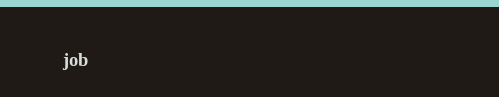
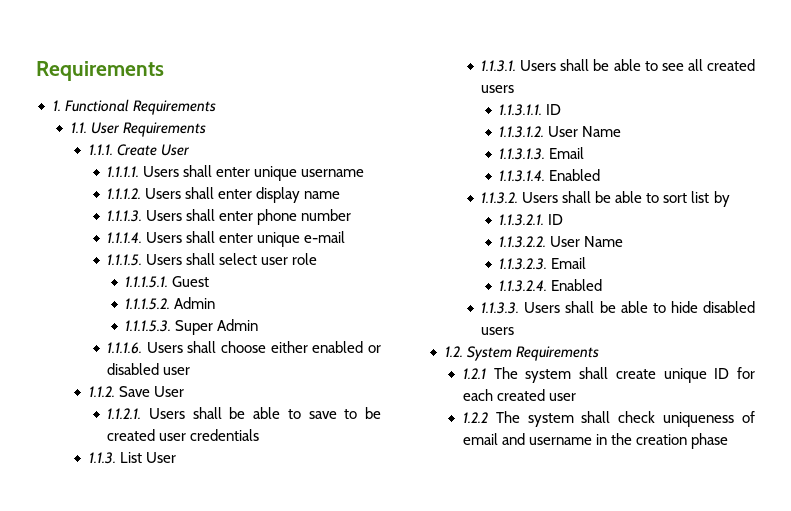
[62,53,88,70] job -> [36,61,164,81] [52,99,216,115] [70,122,206,137] [88,144,191,156] [107,165,365,181] [107,187,341,203] [107,209,352,225] [107,231,346,247] [107,253,318,266] [125,276,210,288] [125,297,216,310] [125,319,259,335] [107,341,381,354] [107,363,191,375] [88,386,185,397] [107,407,382,419] [107,429,260,441] [88,452,177,464] [481,59,756,72] [481,85,515,93] [499,104,562,116] [499,126,622,138] [499,147,585,160] [499,169,601,182] [481,191,730,207] [499,214,564,226] [499,236,624,248] [499,257,587,270] [499,279,603,292] [481,301,755,314] [481,327,515,335] [444,346,599,361] [462,367,755,383] [462,389,577,401] [462,411,755,427] [462,433,729,449] Requirements // 1. Functional Requirements // 1.1. User Requirements // 1.1.1. Create User // 1.1.1.1. Users shall enter unique username // 1.1.1.2. Users shall enter display name // 1.1.1.3. Users shall enter phone number // 1.1.1.4. Users shall enter unique e-mail // 1.1.1.5. Users shall select user role // 1.1.1.5.1. Guest // 1.1.1.5.2. Admin // 1.1.1.5.3. Super Admin // 1.1.1.6. Users shall choose either enabled or disabled user // 1.1.2. Save User // 1.1.2.1. Users shall be able to save to be created user credentials // 1.1.3. List User // 1.1.3.1. Users shall be able to see all created users // 1.1.3.1.1. ID // 1.1.3.1.2. User Name // 1.1.3.1.3. Email // 1.1.3.1.4. Enabled // 1.1.3.2. Users shall be able to sort list by // 1.1.3.2.1. ID // 1.1.3.2.2. User Name // 1.1.3.2.3. Email // 1.1.3.2.4. Enabled // 1.1.3.3. Users shall be able to hide disabled users // 1.2. System Requirements // 1.2.1 The system shall create unique ID for each created user // 1.2.2 The system shall check uniqueness of email and username in the creation phase

